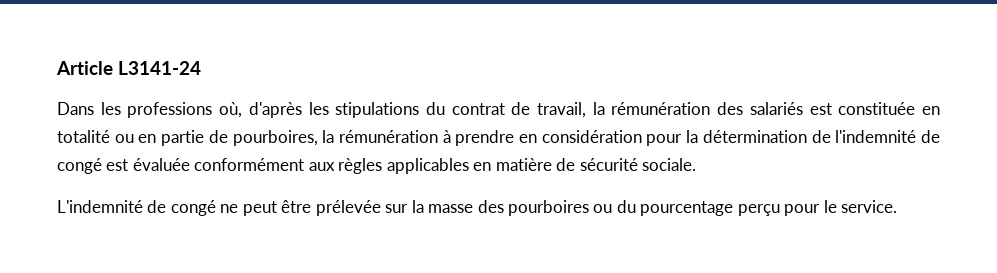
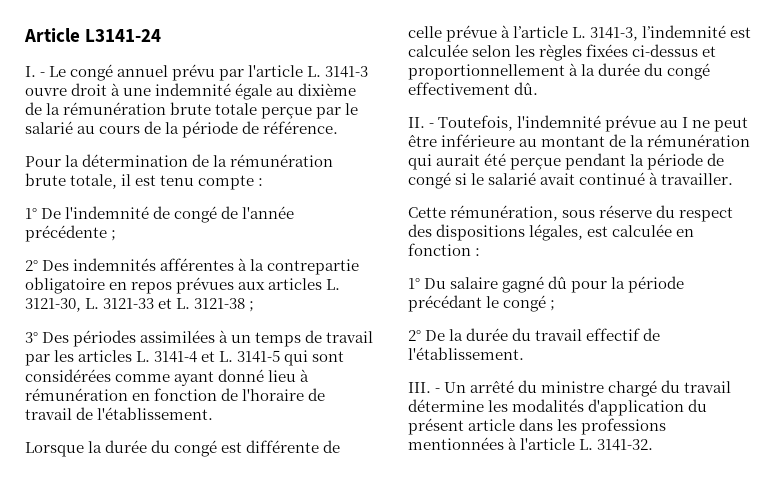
[57,102,941,118] [57,130,941,146] [57,158,697,174] [57,200,898,216] Dans les professions où, d'après les stipulations du contrat de travail, la rémunération des salariés est constituée en totalité ou en partie de pourboires, la rémunération à prendre en considération pour la détermination de l'indemnité de congé est évaluée conformément aux règles applicables en matière de sécurité sociale. // L'indemnité de congé ne peut être prélevée sur la masse des pourboires ou du pourcentage perçu pour le service. -> [25,64,369,81] [25,83,357,100] [25,102,359,119] [25,121,339,138] [25,154,334,167] [25,173,264,190] [25,206,295,223] [25,225,117,242] [25,258,360,275] [25,277,341,294] [25,298,255,312] [25,330,374,347] [25,350,345,366] [25,369,310,386] [25,388,326,401] [25,407,214,420] [25,440,341,457] [408,25,752,42] [408,44,717,61] [408,63,711,80] [408,82,539,95] [408,115,749,132] [408,134,751,147] [408,153,725,170] [408,172,734,189] [408,205,734,222] [408,224,695,241] [408,243,481,256] [408,276,685,293] [408,295,556,312] [408,328,661,341] [408,347,524,360] [408,380,732,397] [408,399,708,416] [408,418,667,435] [408,437,654,451] I. - Le congé annuel prévu par l'article L. 3141-3 ouvre droit à une indemnité égale au dixième de la rémunération brute totale perçue par le salarié au cours de la période de référence. // Pour la détermination de la rémunération brute totale, il est tenu compte : // 1° De l'indemnité de congé de l'année précédente ; // 2° Des indemnités afférentes à la contrepartie obligatoire en repos prévues aux articles L. 3121-30, L. 3121-33 et L. 3121-38 ; // 3° Des périodes assimilées à un temps de travail par les articles L. 3141-4 et L. 3141-5 qui sont considérées comme ayant donné lieu à rémunération en fonction de l'horaire de travail de l'établissement. // Lorsque la durée du congé est différente de celle prévue à l’article L. 3141-3, l’indemnité est calculée selon les règles fixées ci-dessus et proportionnellement à la durée du congé effectivement dû. // II. - Toutefois, l'indemnité prévue au I ne peut être inférieure au montant de la rémunération qui aurait été perçue pendant la période de congé si le salarié avait continué à travailler. // Cette rémunération, sous réserve du respect des dispositions légales, est calculée en fonction : // 1° Du salaire gagné dû pour la période précédant le congé ; // 2° De la durée du travail effectif de l'établissement. // III. - Un arrêté du ministre chargé du travail détermine les modalités d'application du présent article dans les professions mentionnées à l'article L. 3141-32.

